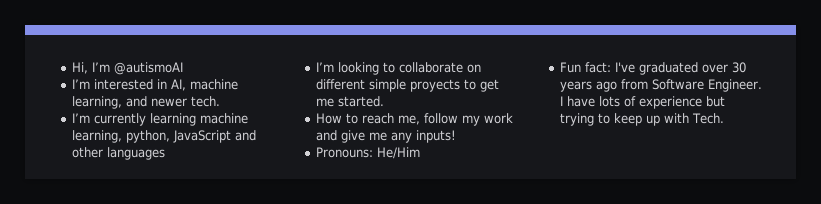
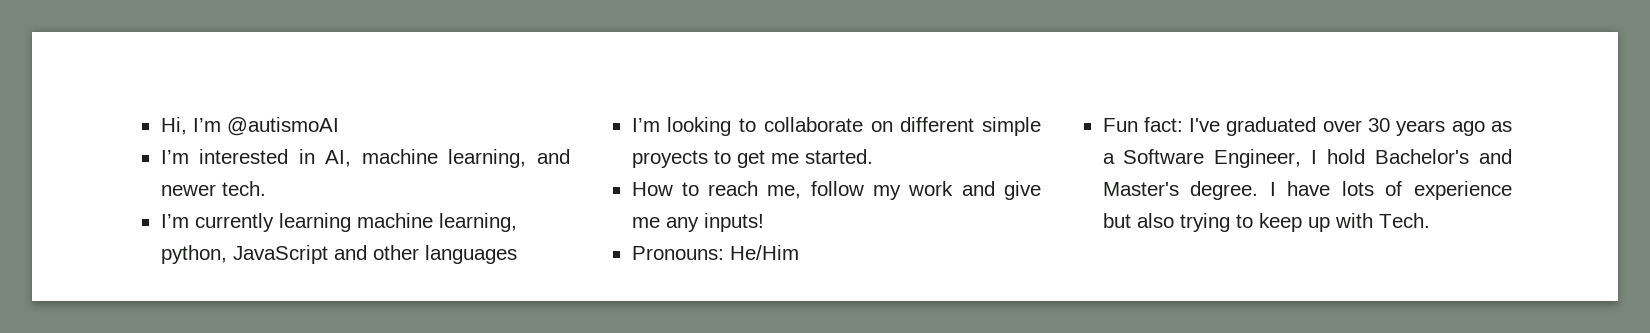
[621,79,763,92] from Software Engineer. -> [1491,121,1512,132] [1102,149,1512,168] [1102,181,1259,200] as a Software Engineer, I hold Bachelor's and Master's degree.
(726, 101) none -> [1136,213,1174,228] also

